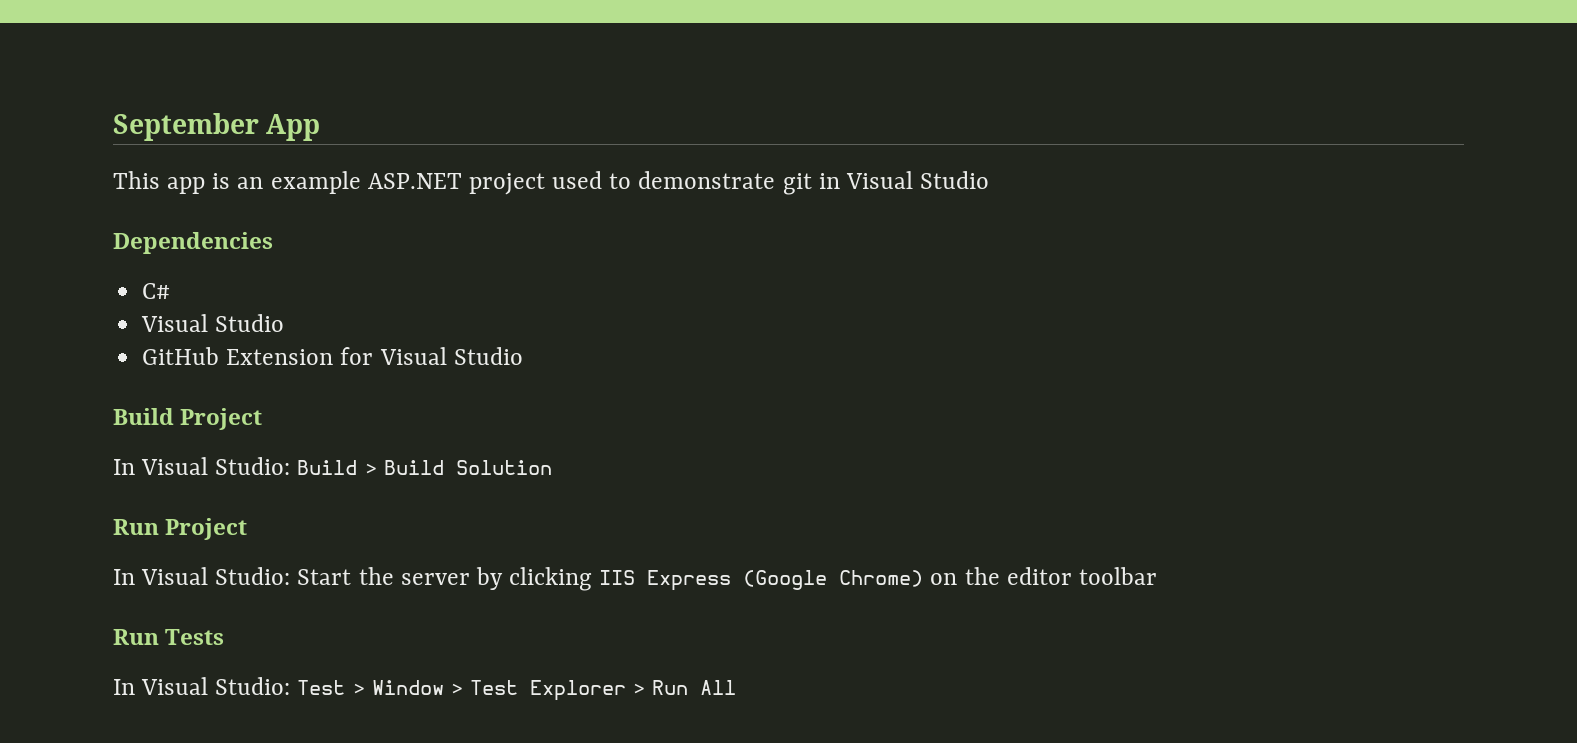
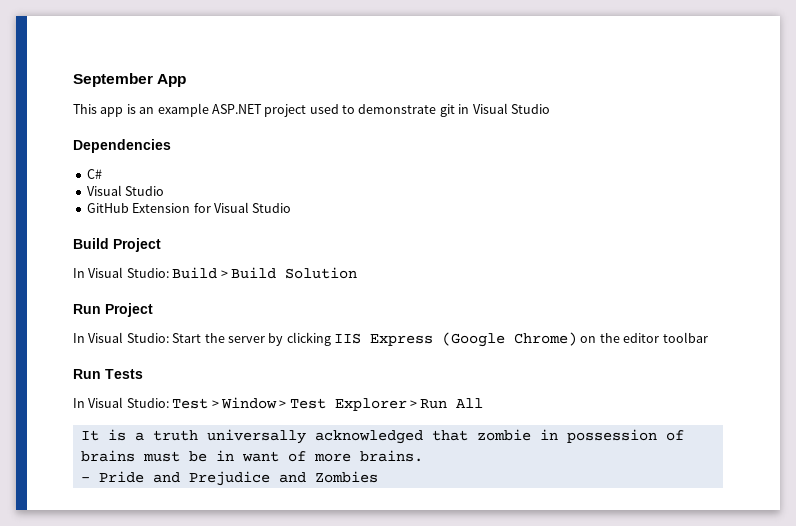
(737, 687) none -> [80,429,684,444] [80,450,423,462] [80,471,378,486] // It is a truth universally acknowledged that zombie in possession of brains must be in want of more brains. // - Pride and Prejudice and Zombies

